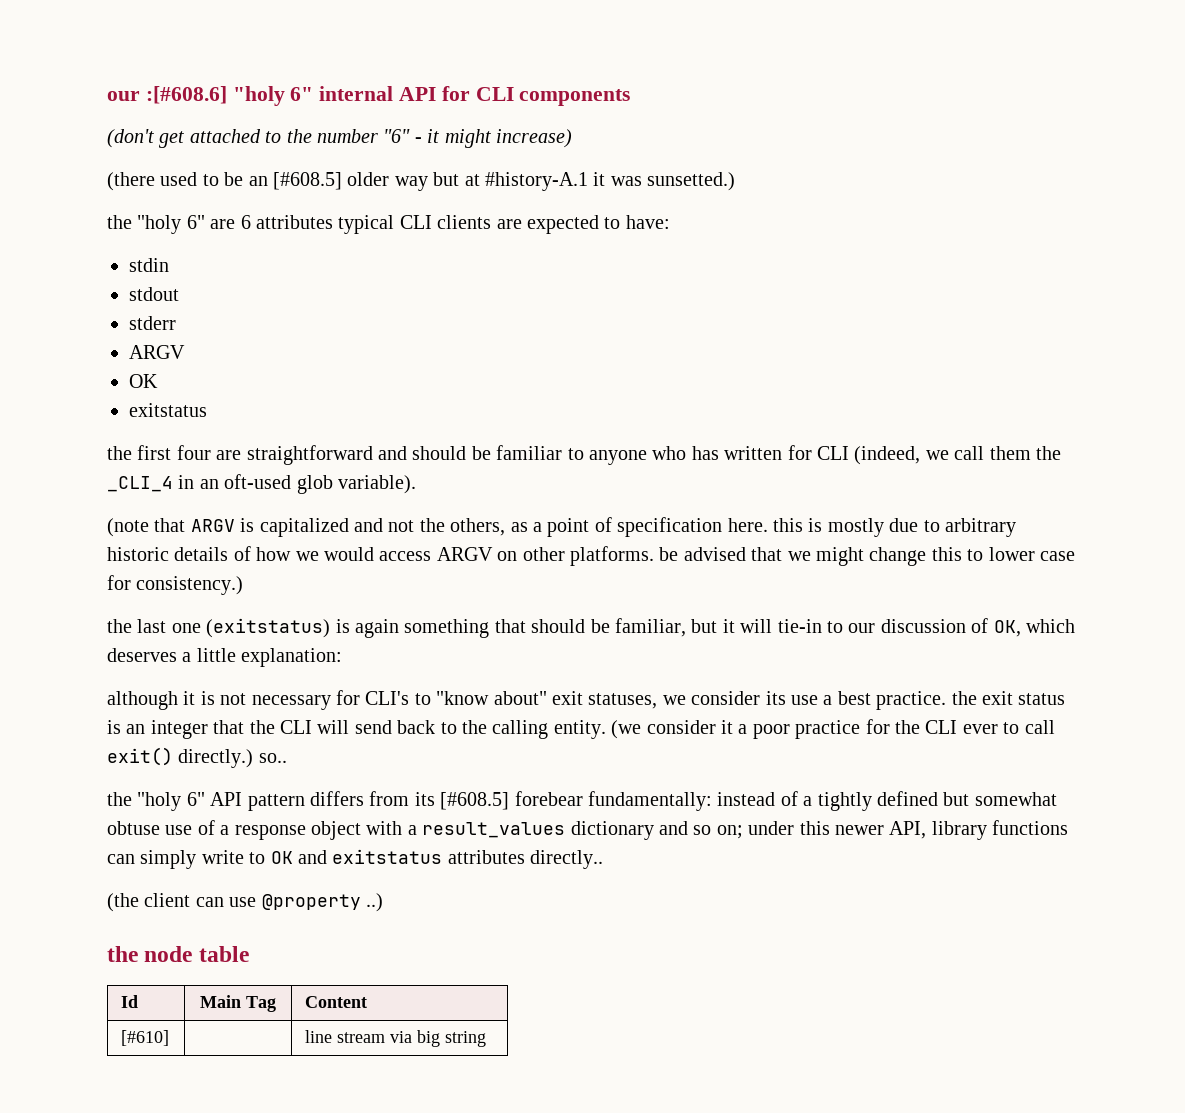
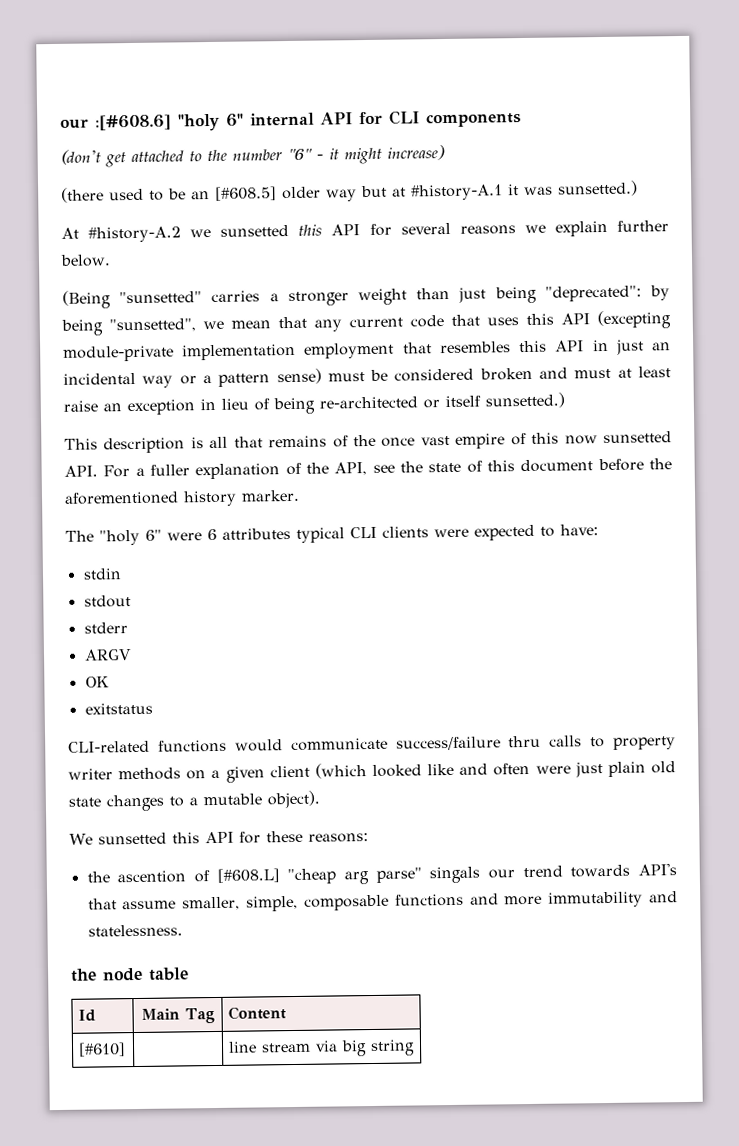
[107,215,236,234] the "holy 6" are -> [61,220,669,243] [60,254,111,267] [62,285,670,309] [61,310,671,336] [63,339,671,362] [63,366,671,388] [63,392,565,416] [64,431,673,454] [64,458,672,480] [64,489,300,507] [65,529,202,546] At #history-A.2 we sunsetted this API for several reasons we explain further below. // (Being "sunsetted" carries a stronger weight than just being "deprecated": by being "sunsetted", we mean that any current code that uses this API (excepting module-private implementation employment that resembles this API in just an incidental way or a pattern sense) must be considered broken and must at least raise an exception in lieu of being re-architected or itself sunsetted.) // This description is all that remains of the once vast empire of this now sunsetted API. For a fuller explanation of the API, see the state of this document before the aforementioned history marker. // The "holy 6" were
[496,219,522,229] are -> [434,528,469,538] were
[107,445,1061,465] [107,474,416,494] [107,517,1016,537] [107,546,1075,566] [107,575,244,595] [107,618,1075,638] [107,648,343,667] [107,690,1066,710] [107,719,1055,739] [107,747,287,768] [107,791,1057,811] [107,820,1069,840] [107,849,604,869] [107,893,383,912] the first four are straightforward and should be familiar to anyone who has written for CLI (indeed, we call them the _CLI_4 in an oft-used glob variable). // (note that ARGV is capitalized and not the others, as a point of specification here. this is mostly due to arbitrary historic details of how we would access ARGV on other platforms. be advised that we might change this to lower case for consistency.) // the last one (exitstatus) is again something that should be familiar, but it will tie-in to our discussion of OK, which deserves a little explanation: // although it is not necessary for CLI's to "know about" exit statuses, we consider its use a best practice. the exit status is an integer that the CLI will send back to the calling entity. (we consider it a poor practice for the CLI ever to call exit() directly.) so.. // the "holy 6" API pattern differs from its [#608.5] forebear fundamentally: instead of a tightly defined but somewhat obtuse use of a response object with a result_values dictionary and so on; under this newer API, library functions can simply write to OK and exitstatus attributes directly.. // (the client can use @property ..) -> [68,735,676,753] [68,761,676,783] [68,790,320,812] [69,830,369,845] [86,863,677,885] [87,891,678,912] [87,924,183,937] CLI-related functions would communicate success/failure thru calls to property writer methods on a given client (which looked like and often were just plain old state changes to a mutable object). // We sunsetted this API for these reasons: // the ascention of [#608.L] "cheap arg parse" singals our trend towards API's that assume smaller, simple, composable functions and more immutability and statelessness.

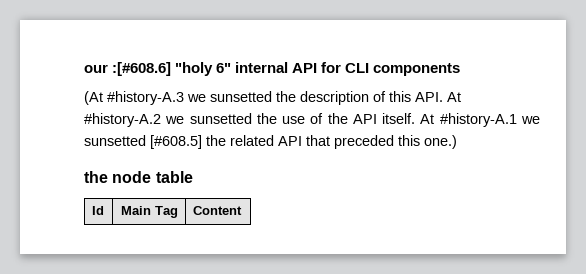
[60,145,445,168] [61,180,638,203] [61,220,669,243] [60,254,111,267] [62,285,670,309] [61,310,671,336] [63,339,671,362] [63,366,671,388] [63,392,565,416] [64,431,673,454] [64,458,672,480] [64,489,300,507] [65,524,599,546] [82,568,122,580] [83,595,131,608] [83,622,128,634] [83,649,132,661] [84,676,109,688] [84,702,153,715] [68,735,676,753] [68,761,676,783] [68,790,320,812] [69,830,369,845] [86,863,677,885] [87,891,678,912] [87,924,183,937] (don't get attached to the number "6" - it might increase) // (there used to be an [#608.5] older way but at #history-A.1 it was sunsetted.) // At #history-A.2 we sunsetted this API for several reasons we explain further below. // (Being "sunsetted" carries a stronger weight than just being "deprecated": by being "sunsetted", we mean that any current code that uses this API (excepting module-private implementation employment that resembles this API in just an incidental way or a pattern sense) must be considered broken and must at least raise an exception in lieu of being re-architected or itself sunsetted.) // This description is all that remains of the once vast empire of this now sunsetted API. For a fuller explanation of the API, see the state of this document before the aforementioned history marker. // The "holy 6" were 6 attributes typical CLI clients were expected to have: // stdin // stdout // stderr // ARGV // OK // exitstatus // CLI-related functions would communicate success/failure thru calls to property writer methods on a given client (which looked like and often were just plain old state changes to a mutable object). // We sunsetted this API for these reasons: // the ascention of [#608.L] "cheap arg parse" singals our trend towards API's that assume smaller, simple, composable functions and more immutability and statelessness. -> [84,91,461,105] [84,113,540,127] [84,135,457,149] (At #history-A.3 we sunsetted the description of this API. At #history-A.2 we sunsetted the use of the API itself. At #history-A.1 we sunsetted [#608.5] the related API that preceded this one.)
[78,1042,127,1057] [228,1039,416,1057] // [#610] | | line stream via big string -> (242, 210) none

